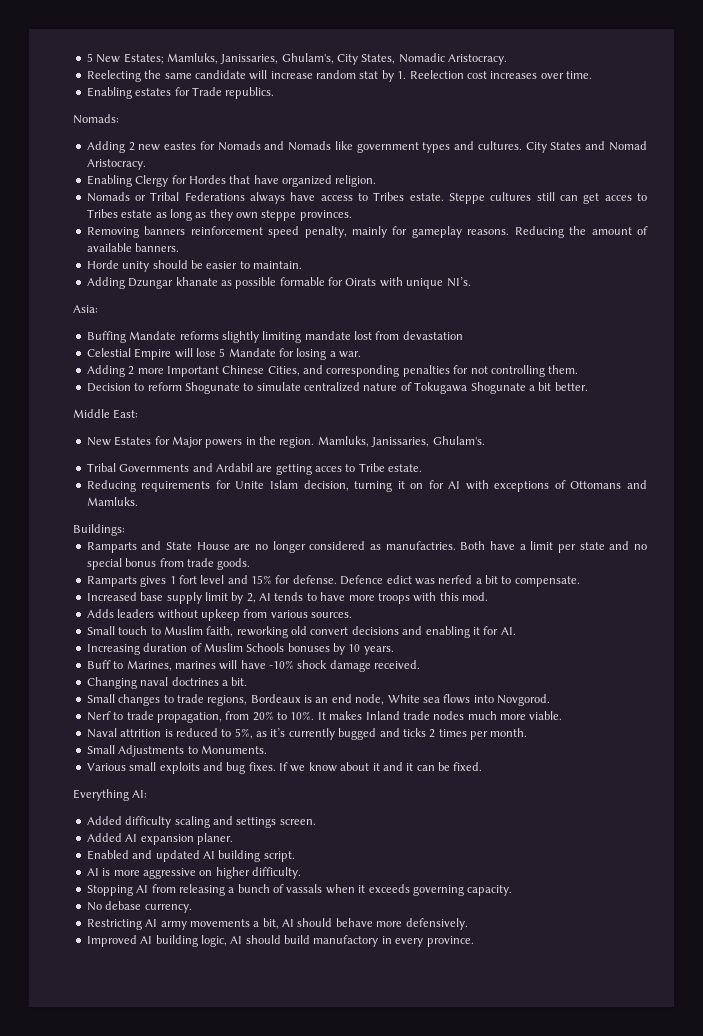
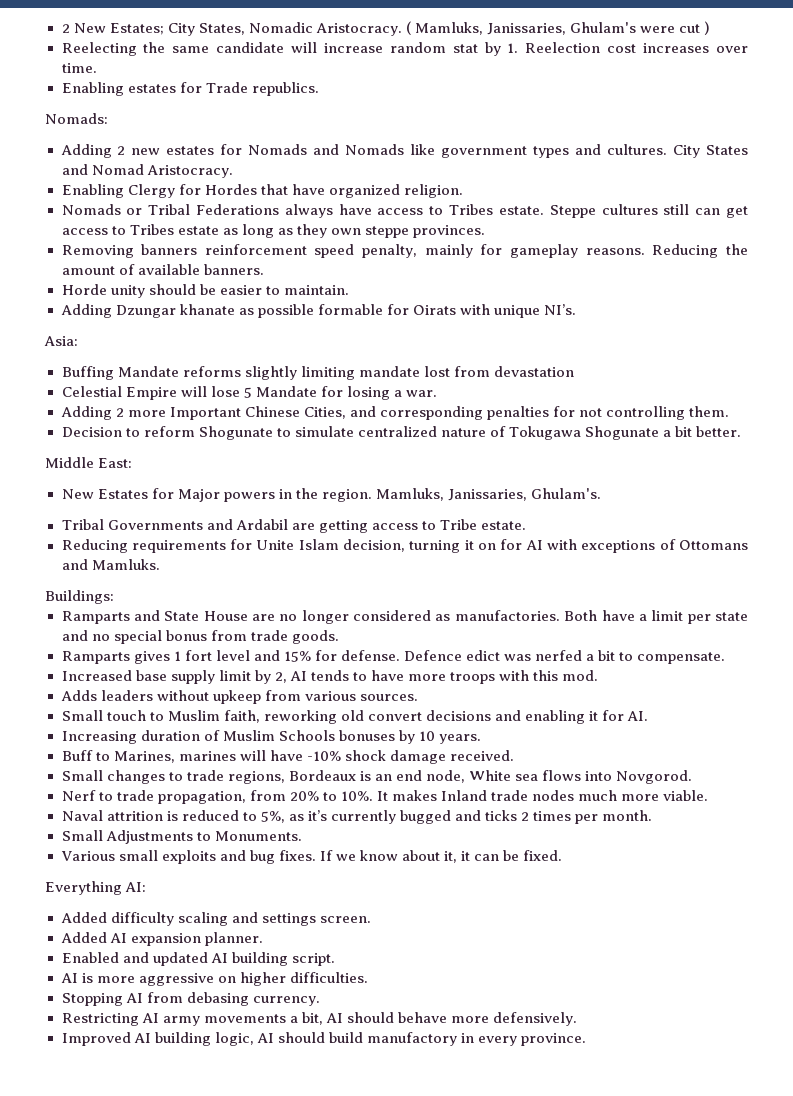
[86,53,93,62] 5 -> [61,24,70,33] 2
[166,53,334,64] Mamluks, Janissaries, Ghulam's, -> (164, 29) none
(508, 59) none -> [405,21,711,35] ( Mamluks, Janissaries, Ghulam's were cut )
[164,142,197,150] eastes -> [166,146,215,155] estates
[604,195,632,201] acces -> [61,228,108,235] access
[315,466,342,472] acces -> [371,523,418,530] access
[385,541,456,550] manufactries. -> [454,610,560,621] manufactories.
[86,677,248,689] // Changing naval doctrines a bit. -> (514, 755) none
[372,762,403,771] it and -> [444,851,458,863] it,
[196,833,233,845] planer. -> [204,932,263,946] planner.
[252,867,301,879] difficulty. -> [289,972,368,983] difficulties.
[178,884,513,896] [86,901,142,911] releasing a bunch of vassals when it exceeds governing capacity. // No debase -> [186,992,249,1006] debasing

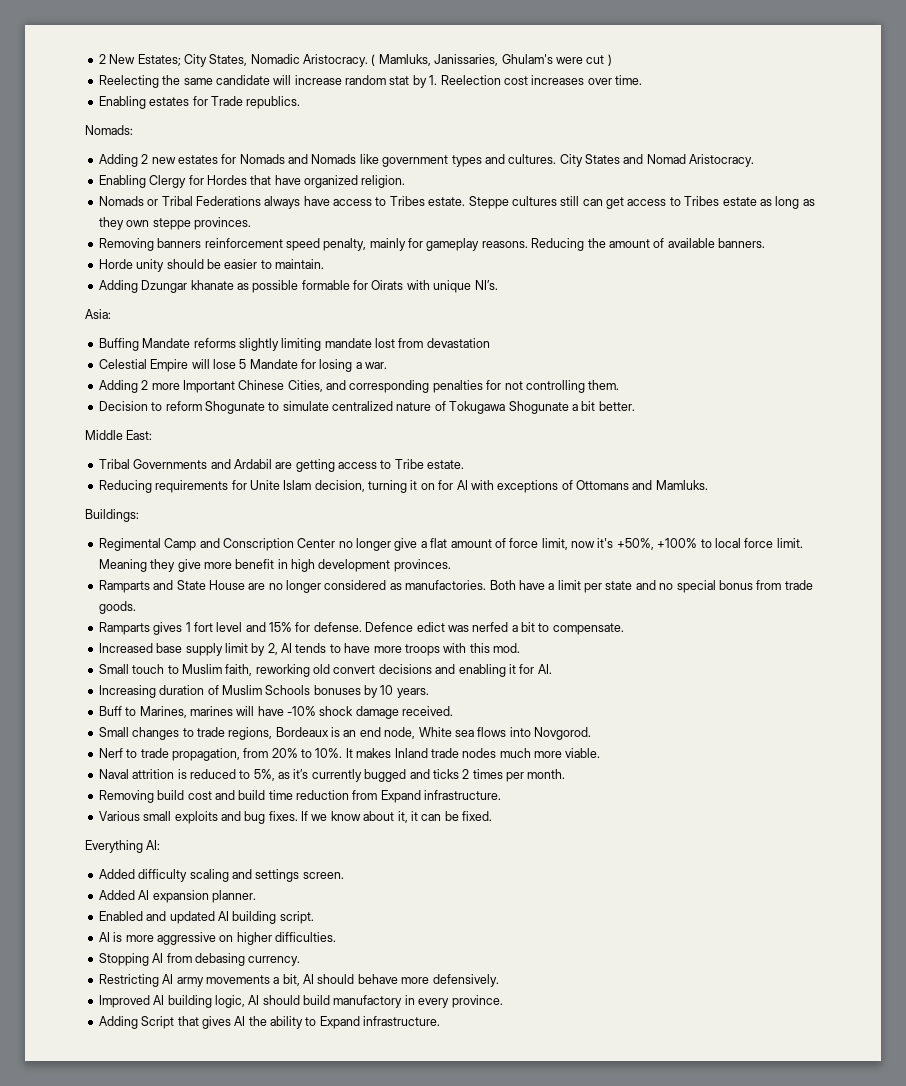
[61,488,602,502] // New Estates for Major powers in the region. Mamluks, Janissaries, Ghulam's. -> (153, 435) none
(114, 597) none -> [98,538,803,551] [98,559,451,572] // Regimental Camp and Conscription Center no longer give a flat amount of force limit, now it's +50%, +100% to local force limit. Meaning they give more benefit in high development provinces.
[60,690,418,704] // Adds leaders without upkeep from various sources. -> (520, 648) none
[61,830,302,844] Small Adjustments to Monuments. -> [98,790,502,803] Removing build cost and build time reduction from Expand infrastructure.
(586, 1039) none -> [98,1016,441,1029] // Adding Script that gives AI the ability to Expand infrastructure.

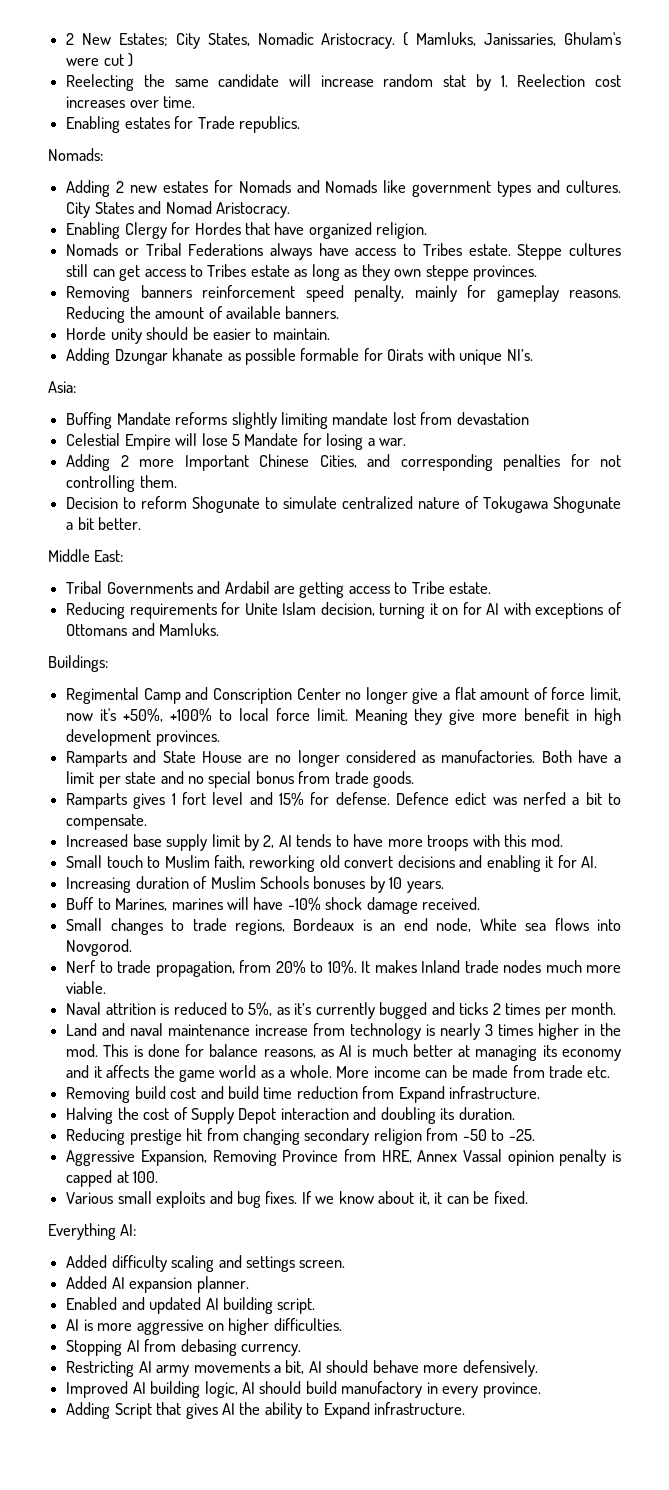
(566, 774) none -> [66,1023,621,1040] [66,1044,621,1061] [66,1065,611,1082] // Land and naval maintenance increase from technology is nearly 3 times higher in the mod. This is done for balance reasons, as AI is much better at managing its economy and it affects the game world as a whole. More income can be made from trade etc.
(502, 795) none -> [66,1107,515,1124] [66,1128,535,1145] [66,1149,621,1166] [66,1170,159,1187] // Halving the cost of Supply Depot interaction and doubling its duration. // Reducing prestige hit from changing secondary religion from -50 to -25. // Aggressive Expansion, Removing Province from HRE, Annex Vassal opinion penalty is capped at 100.

